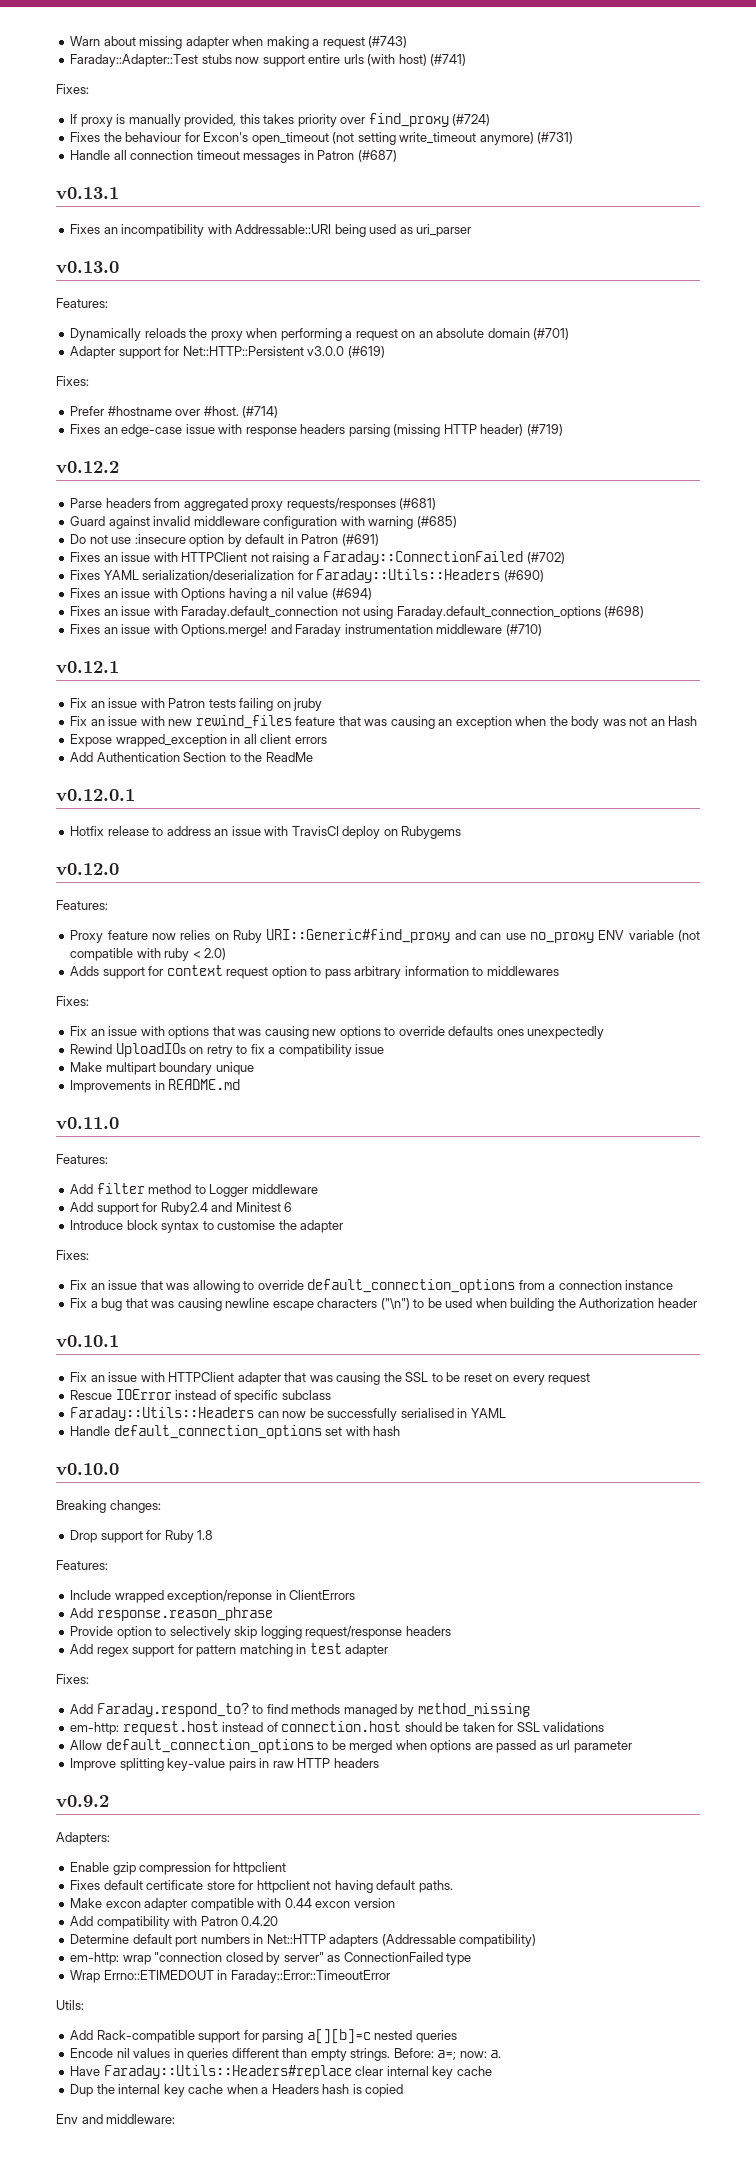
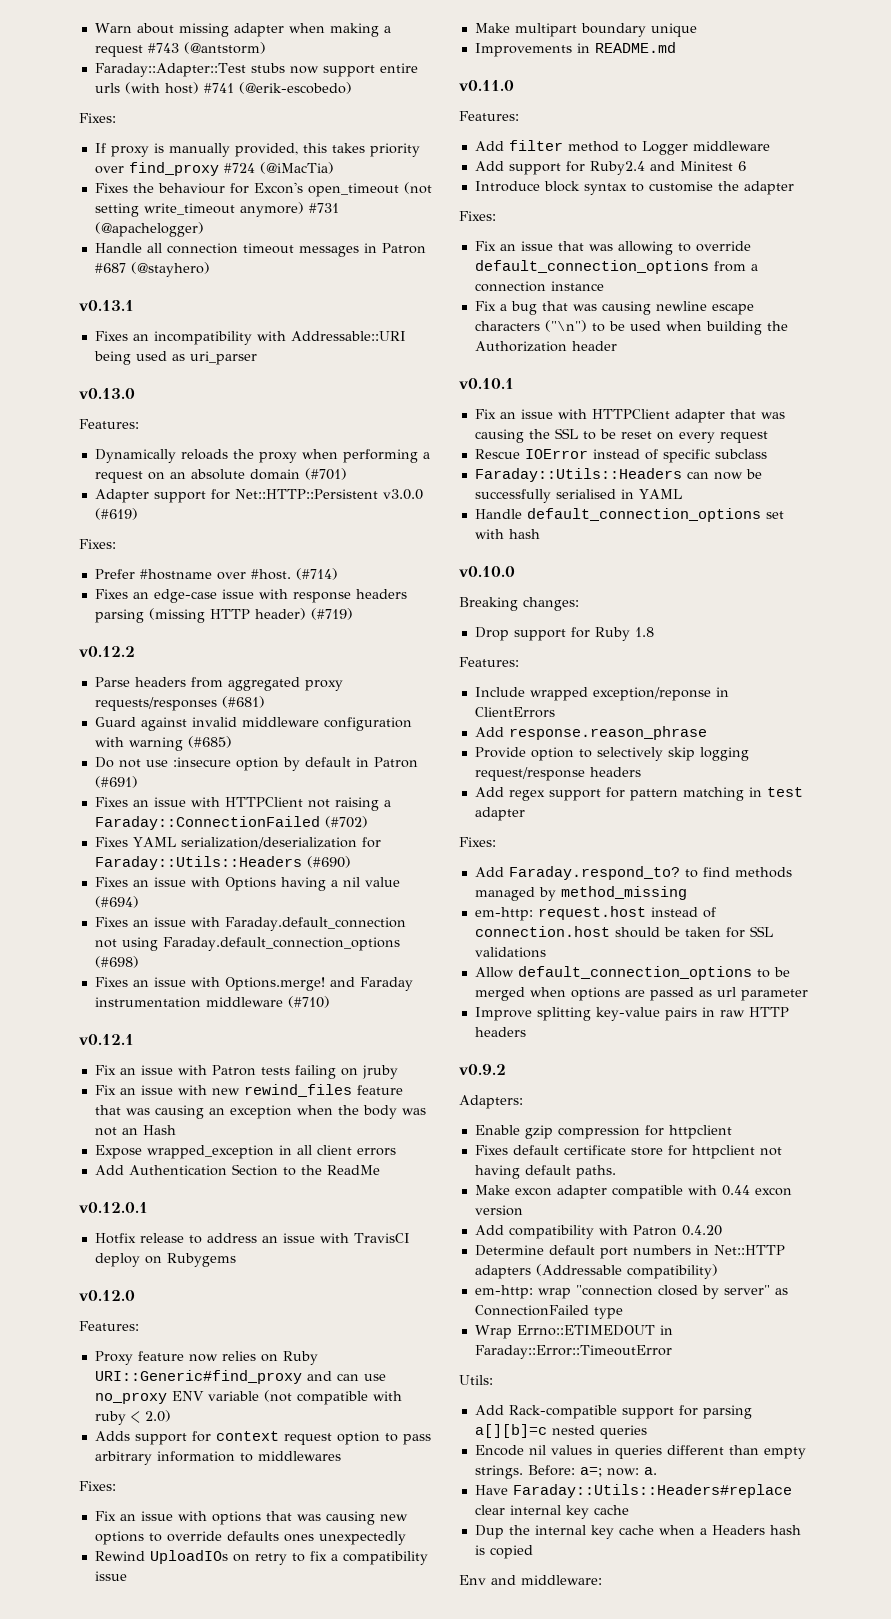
[368,36,408,48] (#743) -> [147,42,266,54] #743 (@antstorm)
[430,54,467,66] (#741) -> [203,82,352,94] #741 (@erik-escobedo)
[452,114,491,126] (#724) -> [223,162,334,174] #724 (@iMacTia)
[537,132,574,144] (#731) -> [308,203,339,213] [94,222,204,237] #731 (@apachelogger)
[357,150,397,162] (#687) -> [94,262,210,277] #687 (@stayhero)

